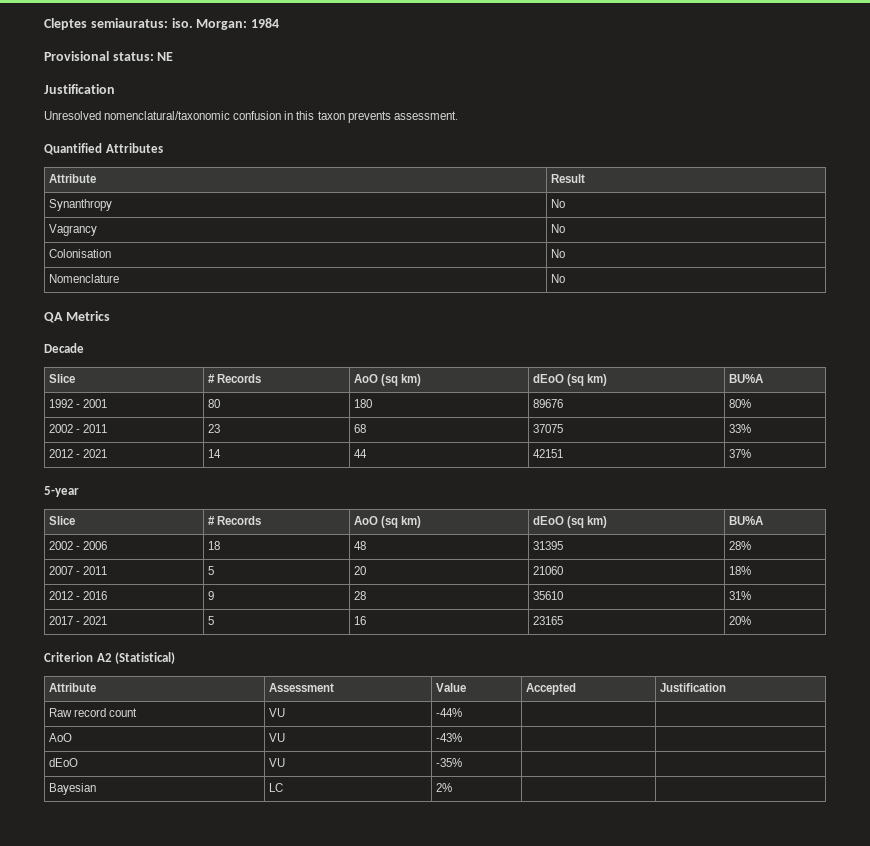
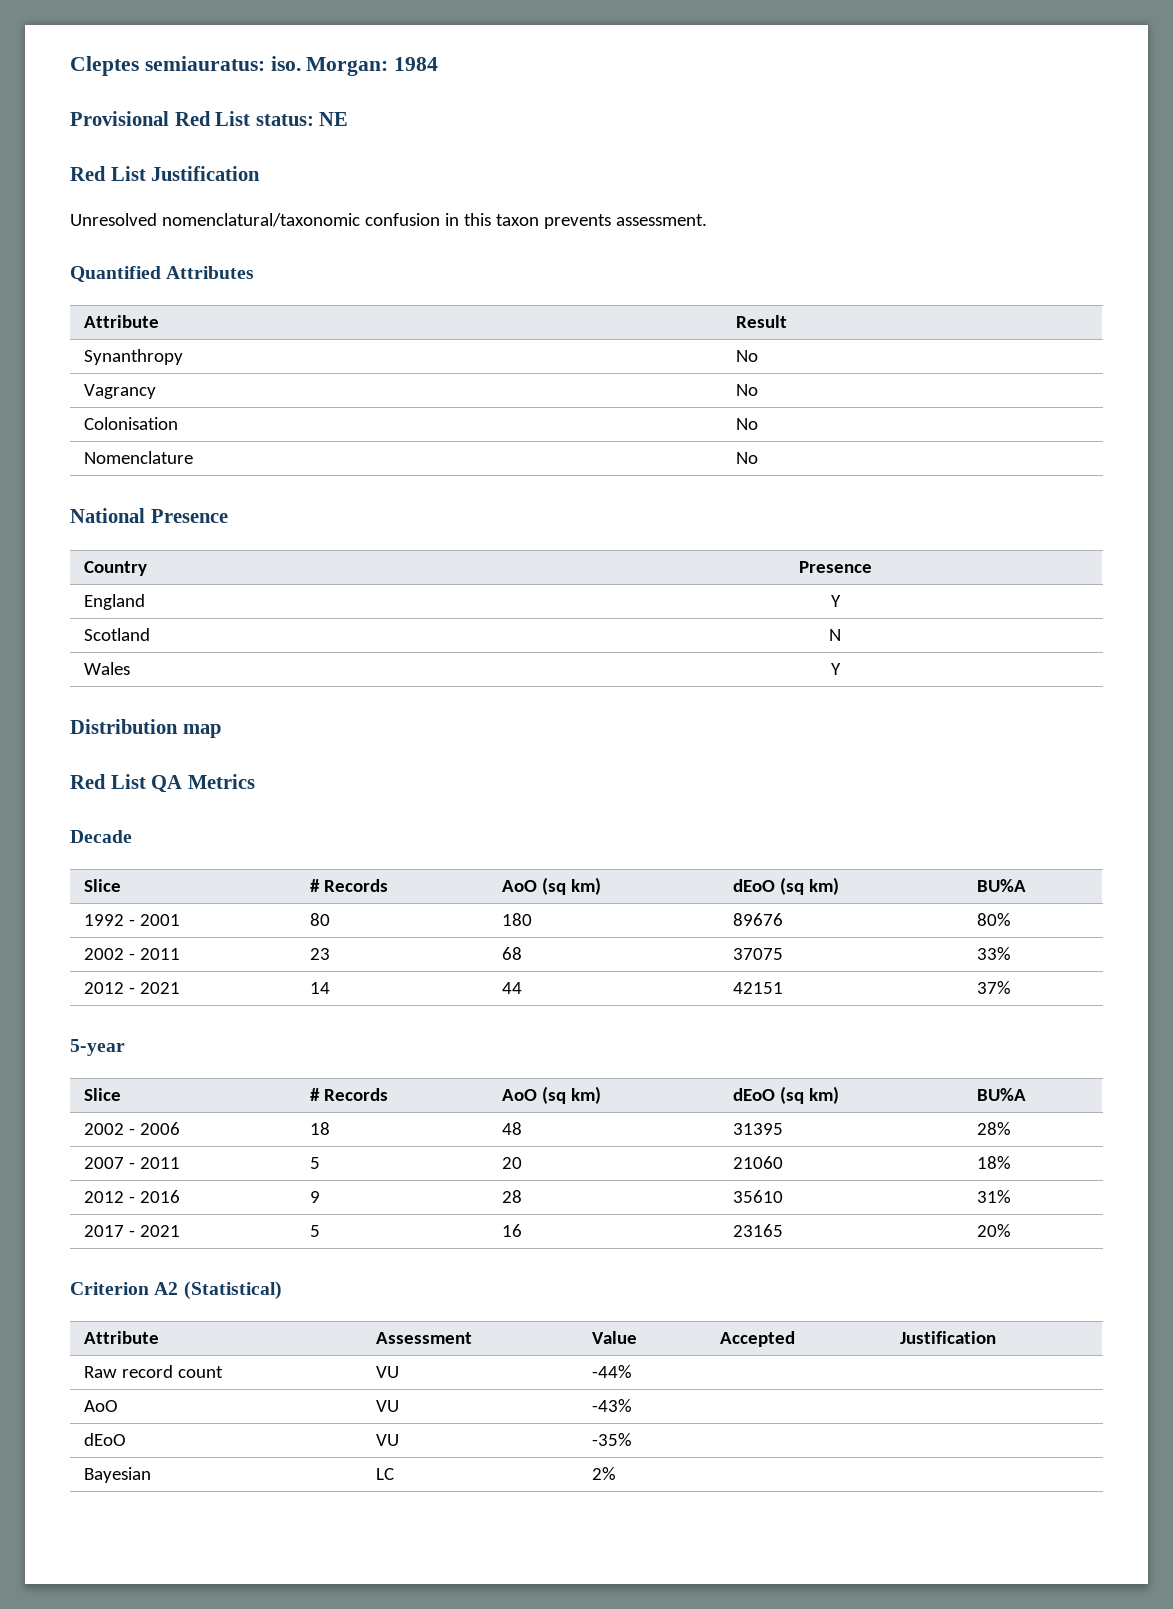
(109, 56) none -> [174,111,251,126] Red List
(174, 56) none -> [70,166,146,181] Red List
(565, 278) none -> [70,508,228,523] [84,561,148,576] [798,561,872,573] [84,594,146,610] [830,595,841,607] [84,628,151,641] [829,629,841,641] [84,662,131,675] [830,663,841,675] [70,719,221,738] [70,774,146,789] National Presence // Country | Presence // England | Y // Scotland | N // Wales | Y // Distribution map // Red List

